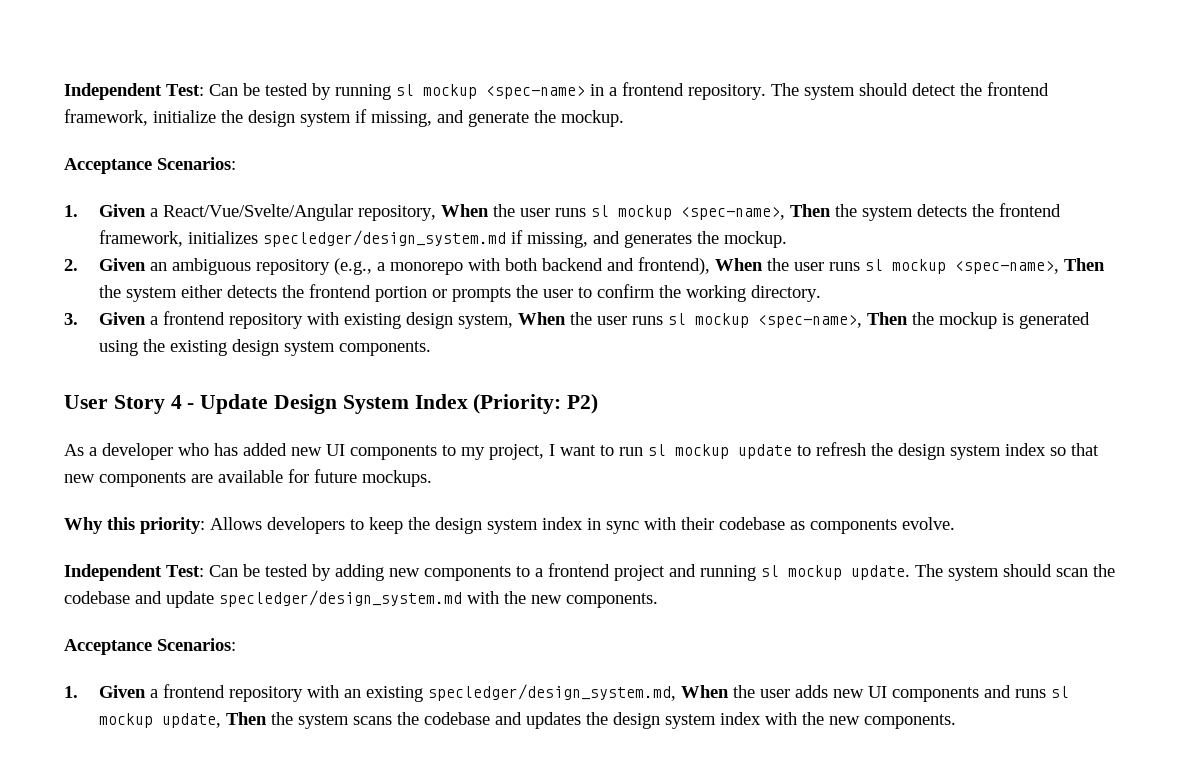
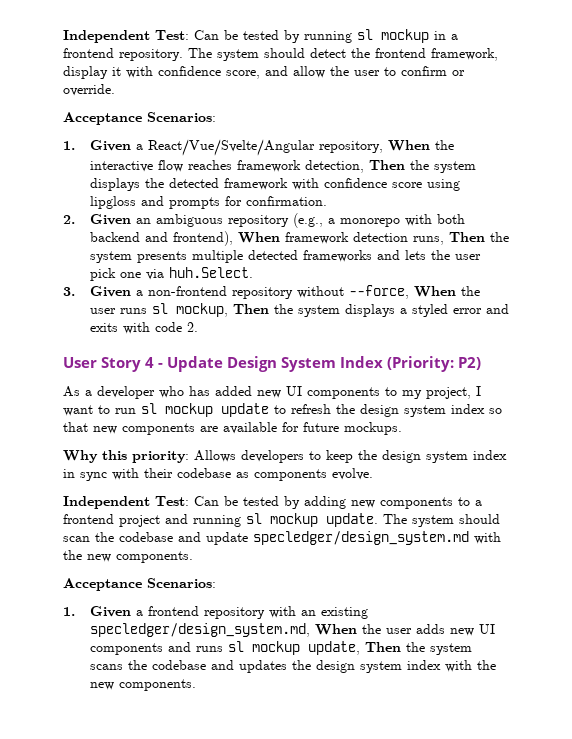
[486,86,585,99] <spec-name> -> (429, 36) none
[153,109,624,127] initialize the design system if missing, and generate the mockup. -> [63,66,465,79] [63,84,115,96] display it with confidence score, and allow the user to confirm or override.
[519,203,1061,221] [98,230,787,248] user runs sl mockup <spec-name>, Then the system detects the frontend framework, initializes specledger/design_system.md if missing, and generates the mockup. -> [89,160,476,173] [89,178,460,191] [89,196,327,209] interactive flow reaches framework detection, Then the system displays the detected framework with confidence score using lipgloss and prompts for confirmation.
[766,258,1105,274] [98,284,821,302] [64,311,1090,329] [98,339,431,356] the user runs sl mockup <spec-name>, Then the system either detects the frontend portion or prompts the user to confirm the working directory. // 3. Given a frontend repository with existing design system, When the user runs sl mockup <spec-name>, Then the mockup is generated using the existing design system components. -> [284,232,509,245] [89,250,481,263] [89,267,253,281] [63,285,480,299] [89,303,509,317] [89,322,198,334] framework detection runs, Then the system presents multiple detected frameworks and lets the user pick one via huh.Select. // 3. Given a non-frontend repository without --force, When the user runs sl mockup, Then the system displays a styled error and exits with code 2.

